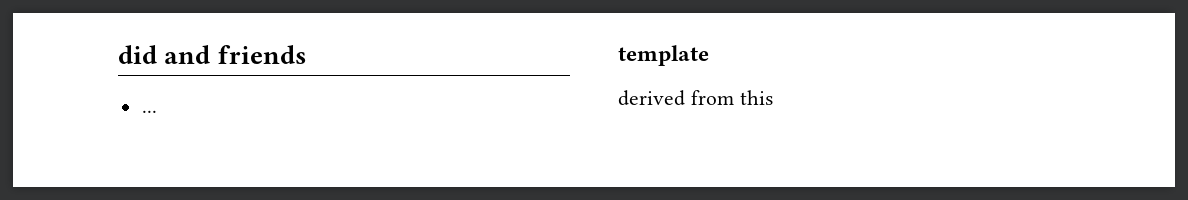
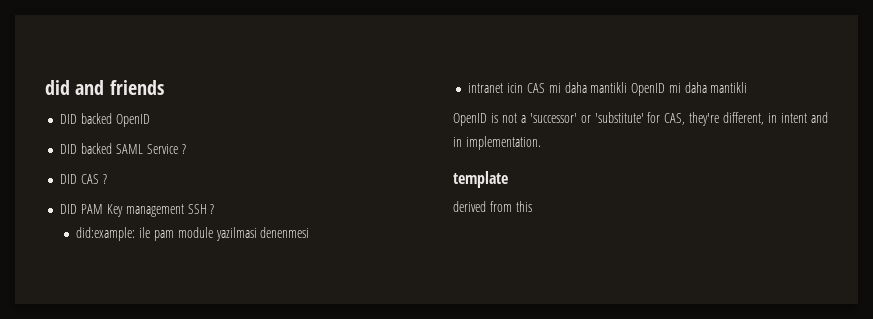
[141,110,157,113] ... -> [60,113,150,127] [60,143,186,154] [60,174,107,184] [60,204,215,217] [76,227,310,241] [468,82,748,96] [453,112,828,126] [453,136,541,150] DID backed OpenID // DID backed SAML Service ? // DID CAS ? // DID PAM Key management SSH ? // did:example: ile pam module yazilmasi denenmesi // intranet icin CAS mi daha mantikli OpenID mi daha mantikli // OpenID is not a 'successor' or 'substitute' for CAS, they're different, in intent and in implementation.

